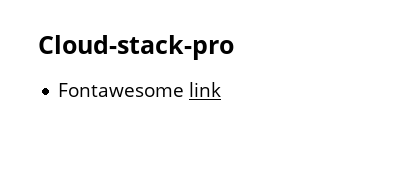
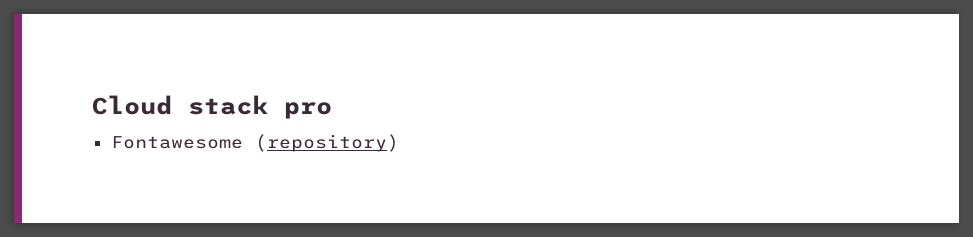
[38,35,234,60] Cloud-stack-pro -> [92,95,332,119] Cloud stack pro
[189,82,222,97] link -> [254,134,399,152] (repository)

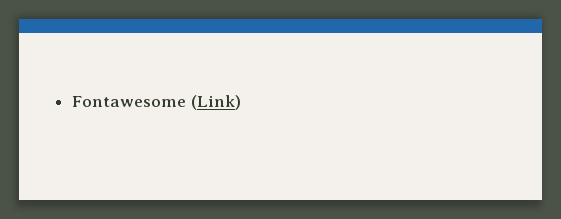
[92,95,332,119] [110,134,399,152] Cloud stack pro // Fontawesome (repository) -> [72,95,241,110] Fontawesome (Link)

